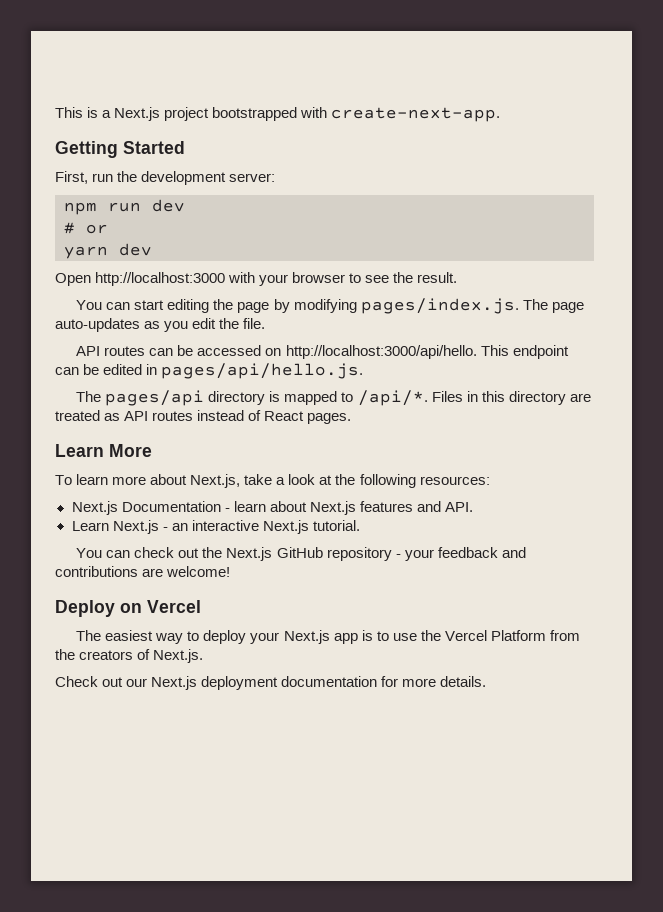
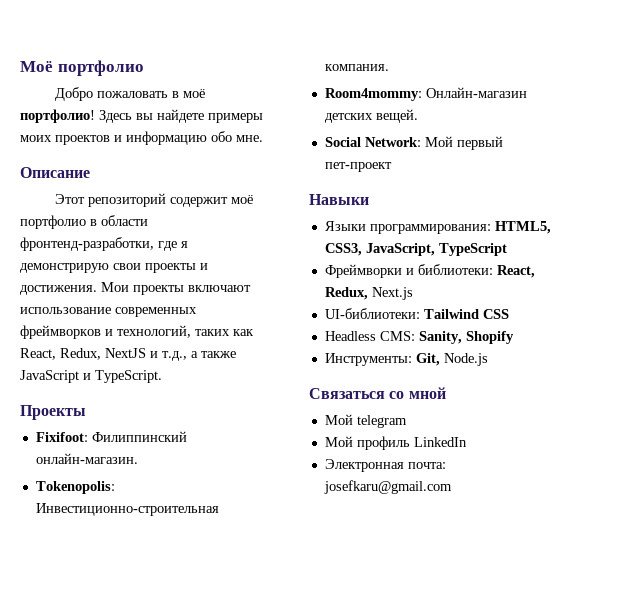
[55,107,501,122] [55,141,185,158] [55,171,276,185] [64,199,185,215] [64,222,108,234] [64,243,152,259] [55,272,458,286] [76,298,584,314] [55,318,266,332] [76,345,569,359] [55,363,364,379] [76,390,591,406] [55,410,352,424] [55,444,152,457] [55,474,490,488] [71,501,473,515] [71,520,360,534] [76,547,526,561] [55,566,231,577] [55,600,201,617] [76,630,580,644] [55,649,204,663] [55,676,487,690] This is a Next.js project bootstrapped with create-next-app. // Getting Started // First, run the development server: // npm run dev // # or // yarn dev // Open http://localhost:3000 with your browser to see the result. // You can start editing the page by modifying pages/index.js. The page auto-updates as you edit the file. // API routes can be accessed on http://localhost:3000/api/hello. This endpoint can be edited in pages/api/hello.js. // The pages/api directory is mapped to /api/*. Files in this directory are treated as API routes instead of React pages. // Learn More // To learn more about Next.js, take a look at the following resources: // Next.js Documentation - learn about Next.js features and API. // Learn Next.js - an interactive Next.js tutorial. // You can check out the Next.js GitHub repository - your feedback and contributions are welcome! // Deploy on Vercel // The easiest way to deploy your Next.js app is to use the Vercel Platform from the creators of Next.js. // Check out our Next.js deployment documentation for more details. -> [20,60,144,76] [55,87,206,101] [20,109,263,123] [20,131,263,145] [20,167,90,178] [55,193,254,207] [20,215,148,229] [20,237,188,251] [20,263,208,273] [20,282,251,295] [20,307,197,317] [20,325,254,339] [20,348,236,361] [20,370,162,383] [20,405,86,420] [35,431,187,442] [35,453,138,464] [35,481,115,494] [35,503,219,516] [324,64,389,71] [324,87,527,101] [324,109,418,123] [324,136,503,150] [324,162,392,172] [309,194,369,205] [324,221,551,234] [324,243,507,256] [324,264,535,278] [324,287,413,300] [324,308,509,319] [324,331,514,344] [324,353,488,366] [309,387,446,399] [324,414,407,428] [324,436,467,450] [324,459,446,472] [323,480,452,494] Моё портфолио // Добро пожаловать в моё портфолио! Здесь вы найдете примеры моих проектов и информацию обо мне. // Описание // Этот репозиторий содержит моё портфолио в области фронтенд-разработки, где я демонстрирую свои проекты и достижения. Мои проекты включают использование современных фреймворков и технологий, таких как React, Redux, NextJS и т.д., а также JavaScript и TypeScript. // Проекты // Fixifoot: Филиппинский онлайн-магазин. // Tokenopolis: Инвестиционно-строительная компания. // Room4mommy: Онлайн-магазин детских вещей. // Social Network: Мой первый пет-проект // Навыки // Языки программирования: HTML5, CSS3, JavaScript, TypeScript // Фреймворки и библиотеки: React, Redux, Next.js // UI-библиотеки: Tailwind CSS // Headless CMS: Sanity, Shopify // Инструменты: Git, Node.js // Связаться со мной // Мой telegram // Мой профиль LinkedIn // Электронная почта: josefkaru@gmail.com

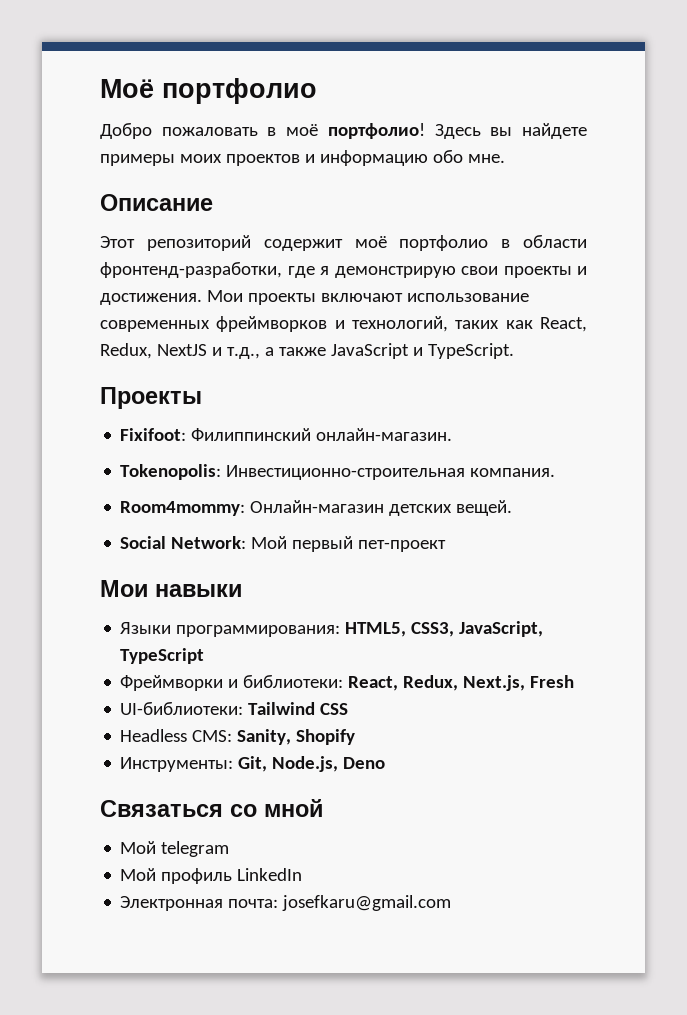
[309,194,369,205] Навыки -> [100,580,242,597] Мои навыки
[371,287,413,300] Next.js -> [463,675,575,691] Next.js, Fresh
[443,353,488,366] Node.js -> [272,756,386,772] Node.js, Deno

